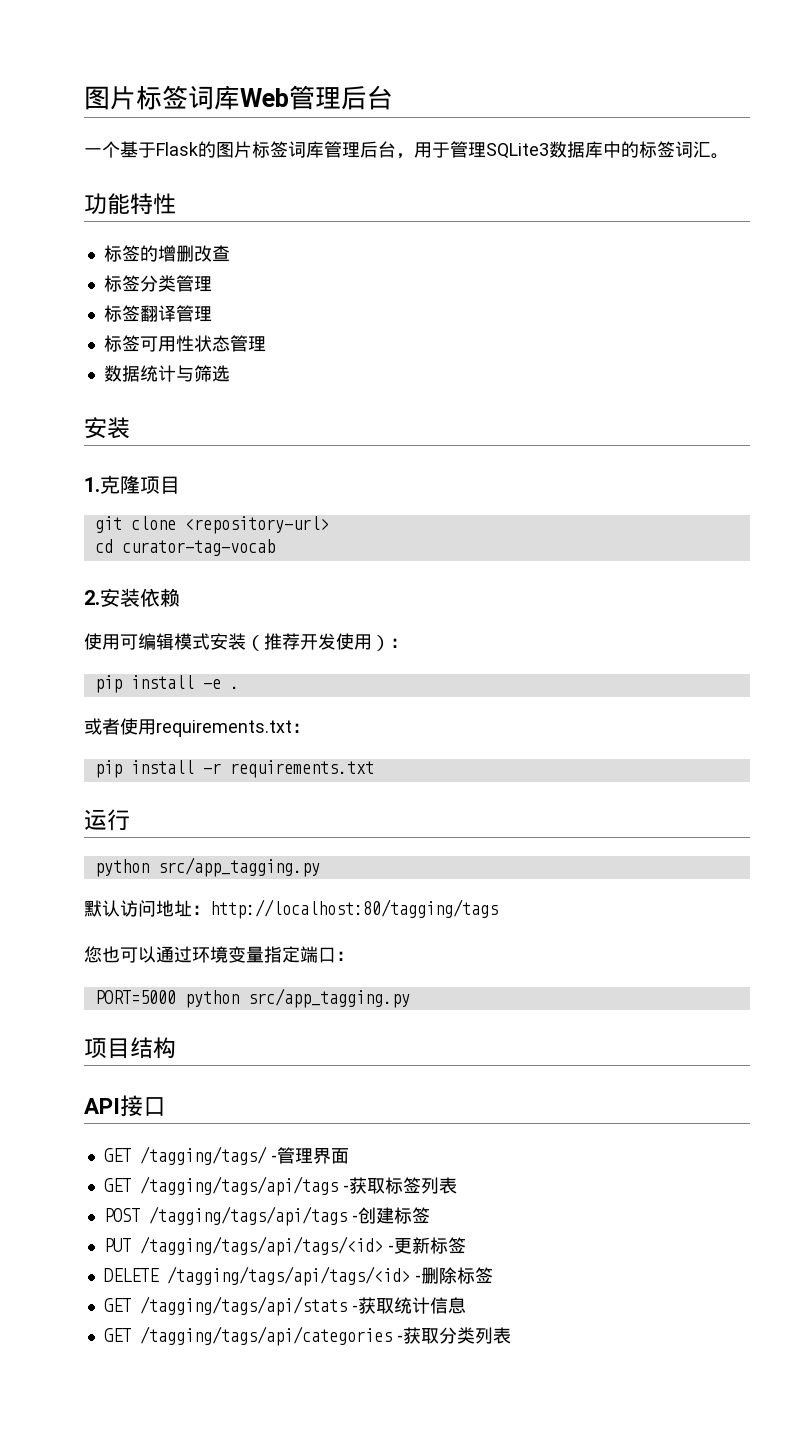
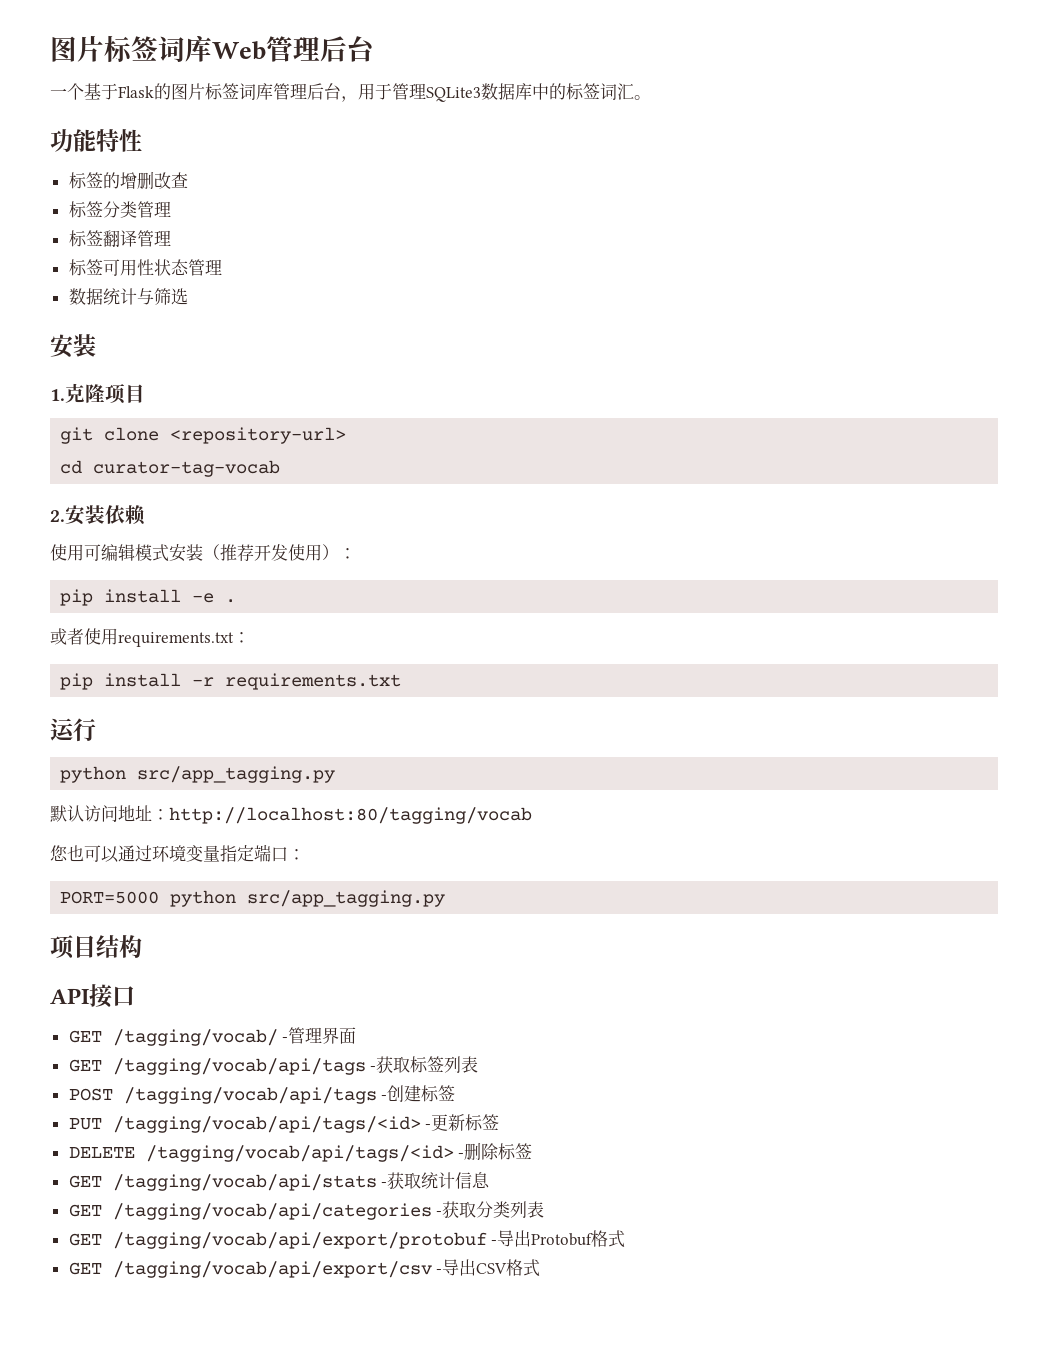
[210,899,498,919] http://localhost:80/tagging/tags -> [169,807,532,824] http://localhost:80/tagging/vocab
[139,1146,267,1165] /tagging/tags/ -> [112,1029,278,1046] /tagging/vocab/
[139,1176,338,1196] /tagging/tags/api/tags -> [112,1058,366,1075] /tagging/vocab/api/tags
[148,1206,347,1226] /tagging/tags/api/tags -> [123,1087,377,1104] /tagging/vocab/api/tags
[139,1236,383,1256] /tagging/tags/api/tags/<id> -> [112,1116,421,1133] /tagging/vocab/api/tags/<id>
[166,1266,410,1286] /tagging/tags/api/tags/<id> -> [145,1145,454,1162] /tagging/vocab/api/tags/<id>
[139,1296,347,1316] /tagging/tags/api/stats -> [112,1174,377,1191] /tagging/vocab/api/stats
[139,1326,392,1346] /tagging/tags/api/categories -> [112,1203,432,1220] /tagging/vocab/api/categories
(511, 1335) none -> [68,1230,626,1249] [68,1259,541,1278] // GET /tagging/vocab/api/export/protobuf -导出Protobuf格式 // GET /tagging/vocab/api/export/csv -导出CSV格式

